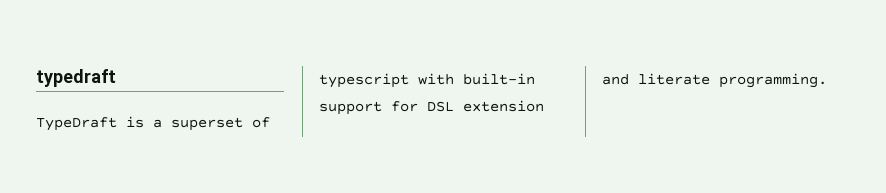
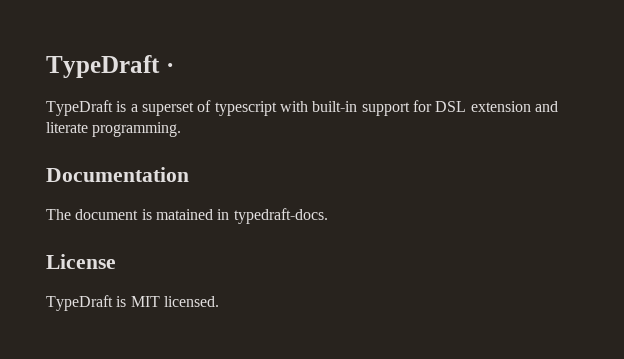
[36,69,116,87] typedraft -> [46,55,174,78] TypeDraft ·
(827, 80) none -> [46,167,189,182] [46,208,328,224] [46,254,116,269] [46,295,219,311] // Documentation // The document is matained in typedraft-docs. // License // TypeDraft is MIT licensed.

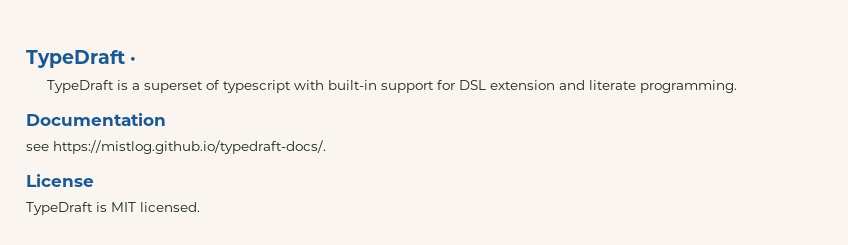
[46,208,328,224] The document is matained in typedraft-docs. -> [26,140,326,154] see https://mistlog.github.io/typedraft-docs/.

